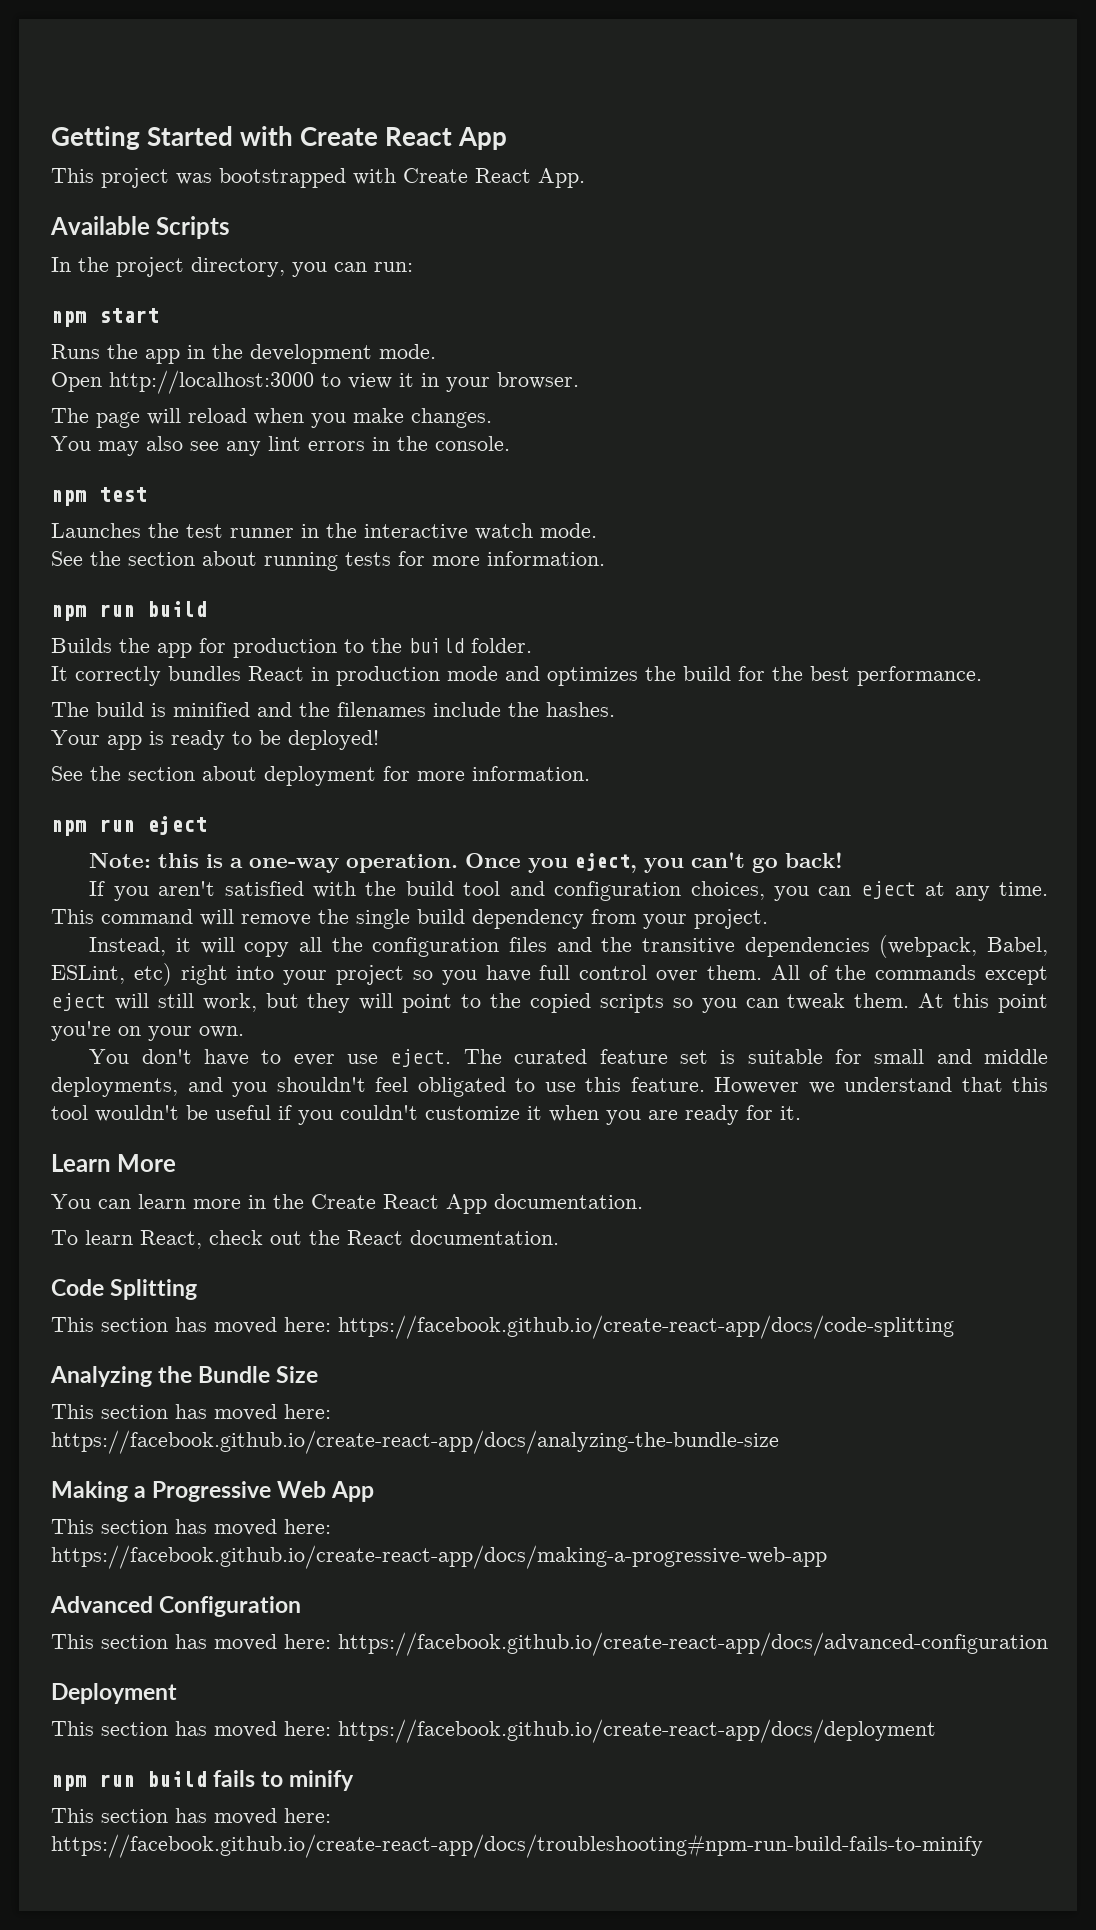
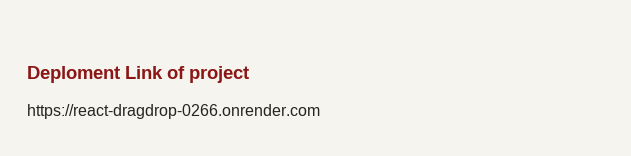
[51,126,508,150] [51,168,585,188] [50,216,231,239] [51,257,413,277] [51,308,159,327] [51,344,436,364] [51,370,579,394] [51,408,492,428] [51,436,510,456] [51,487,147,506] [51,523,597,540] [51,551,605,571] [51,601,207,621] [51,638,532,658] [51,666,982,686] [51,702,615,717] [51,730,379,750] [51,766,590,786] [51,816,207,836] [89,852,844,873] [89,881,1049,901] [51,909,768,929] [89,935,1048,958] [51,963,1049,986] [51,993,1049,1013] [51,1021,244,1041] [89,1049,1049,1067] [51,1077,1048,1097] [51,1105,801,1125] [51,1154,177,1172] [51,1194,643,1214] [51,1230,559,1249] [51,1279,198,1300] [51,1315,954,1339] [50,1366,319,1387] [51,1404,331,1421] [51,1430,779,1454] [51,1481,375,1502] [51,1519,331,1536] [51,1545,827,1569] [50,1596,302,1617] [51,1632,1048,1656] [51,1683,177,1704] [51,1719,936,1743] [51,1770,355,1791] [51,1808,331,1825] [51,1834,983,1858] Getting Started with Create React App // This project was bootstrapped with Create React App. // Available Scripts // In the project directory, you can run: // npm start // Runs the app in the development mode. // Open http://localhost:3000 to view it in your browser. // The page will reload when you make changes. // You may also see any lint errors in the console. // npm test // Launches the test runner in the interactive watch mode. // See the section about running tests for more information. // npm run build // Builds the app for production to the build folder. // It correctly bundles React in production mode and optimizes the build for the best performance. // The build is minified and the filenames include the hashes. // Your app is ready to be deployed! // See the section about deployment for more information. // npm run eject // Note: this is a one-way operation. Once you eject, you can't go back! // If you aren't satisfied with the build tool and configuration choices, you can eject at any time. This command will remove the single build dependency from your project. // Instead, it will copy all the configuration files and the transitive dependencies (webpack, Babel, ESLint, etc) right into your project so you have full control over them. All of the commands except eject will still work, but they will point to the copied scripts so you can tweak them. At this point you're on your own. // You don't have to ever use eject. The curated feature set is suitable for small and middle deployments, and you shouldn't feel obligated to use this feature. However we understand that this tool wouldn't be useful if you couldn't customize it when you are ready for it. // Learn More // You can learn more in the Create React App documentation. // To learn React, check out the React documentation. // Code Splitting // This section has moved here: https://facebook.github.io/create-react-app/docs/code-splitting // Analyzing the Bundle Size // This section has moved here: https://facebook.github.io/create-react-app/docs/analyzing-the-bundle-size // Making a Progressive Web App // This section has moved here: https://facebook.github.io/create-react-app/docs/making-a-progressive-web-app // Advanced Configuration // This section has moved here: https://facebook.github.io/create-react-app/docs/advanced-configuration // Deployment // This section has moved here: https://facebook.github.io/create-react-app/docs/deployment // npm run build fails to minify // This section has moved here: https://facebook.github.io/create-react-app/docs/troubleshooting#npm-run-build-fails-to-minify -> [27,66,249,83] [27,104,320,119] Deploment Link of project // https://react-dragdrop-0266.onrender.com

